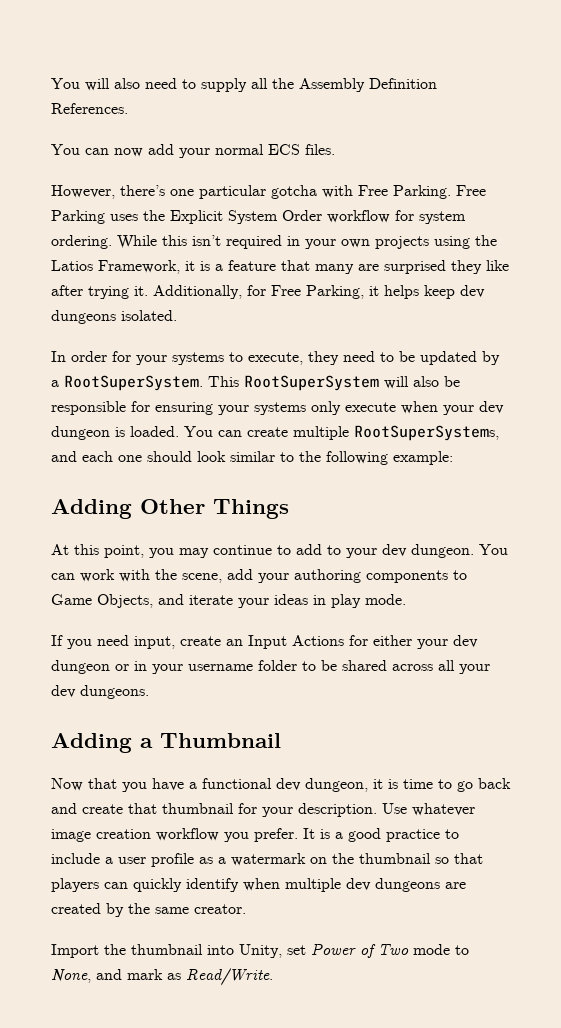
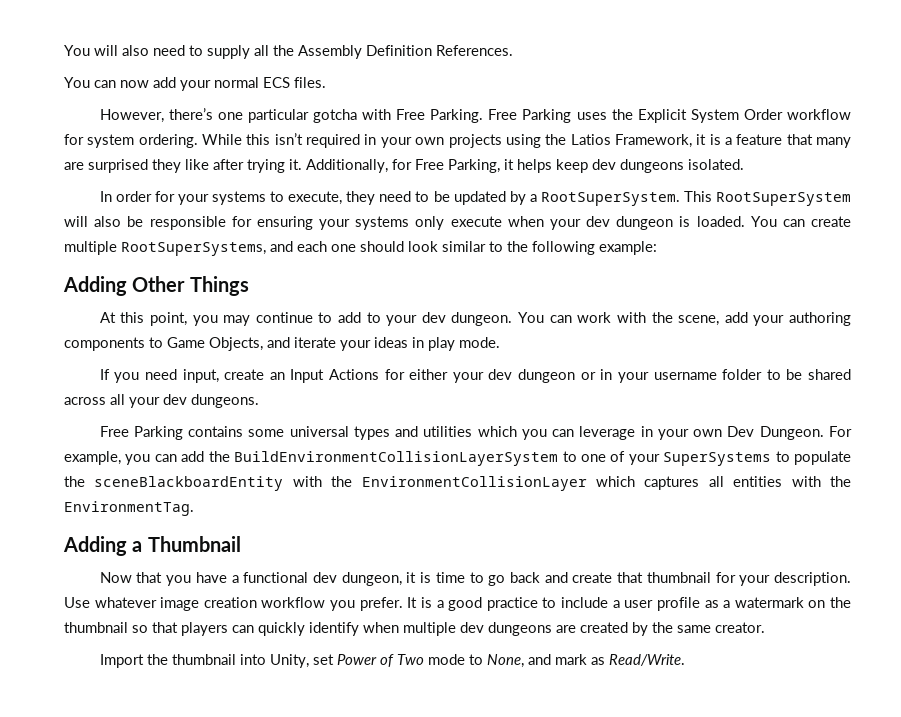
(149, 692) none -> [99,426,852,440] [64,451,851,466] [64,476,851,491] [64,501,194,516] // Free Parking contains some universal types and utilities which you can leverage in your own Dev Dungeon. For example, you can add the BuildEnvironmentCollisionLayerSystem to one of your SuperSystems to populate the sceneBlackboardEntity with the EnvironmentCollisionLayer which captures all entities with the EnvironmentTag.

